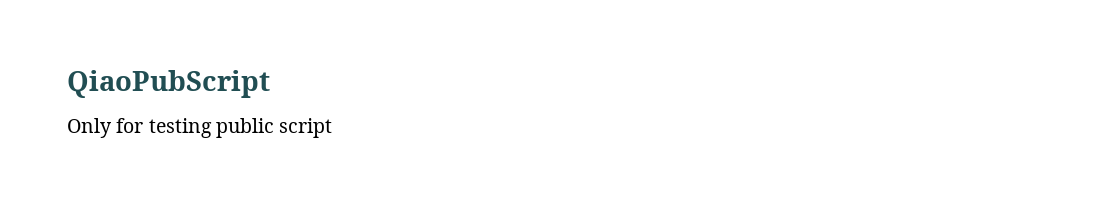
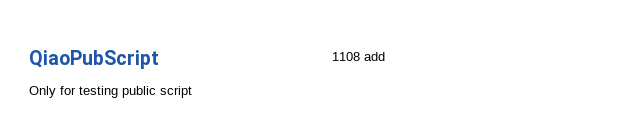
(333, 128) none -> [332,52,385,61] // 1108 add

